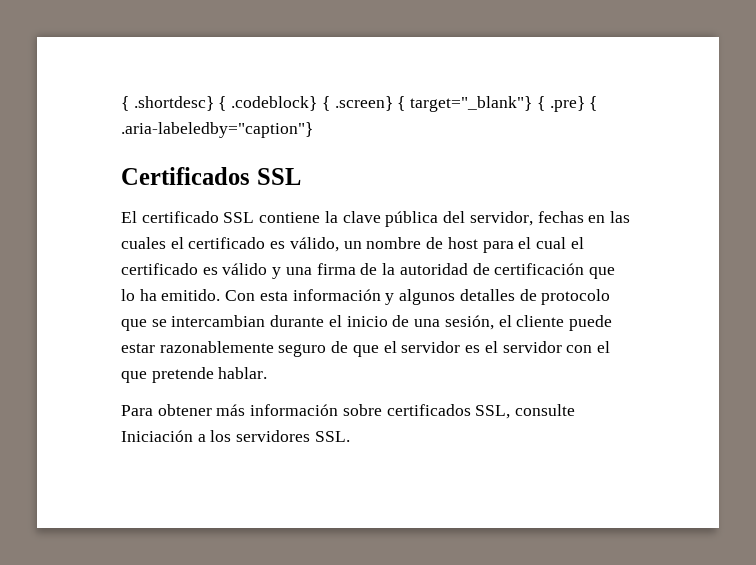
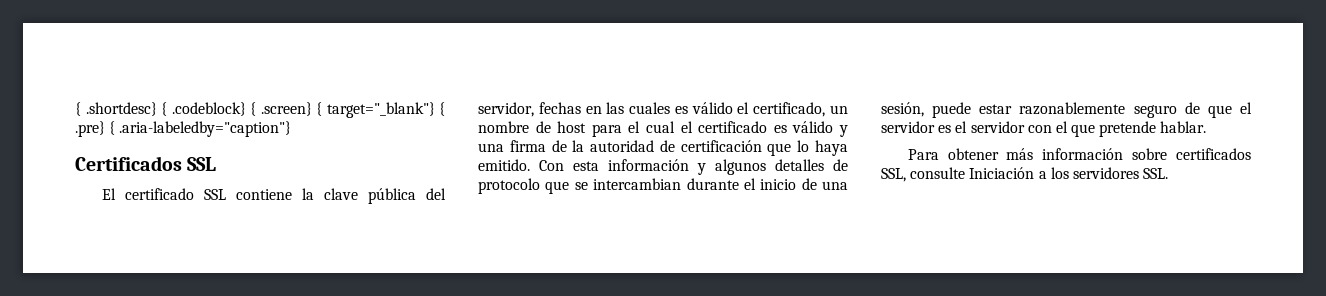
[170,237,339,252] el certificado es válido, -> [674,102,826,117] es válido el certificado,
[139,289,157,301] ha -> [815,140,848,156] haya
[498,315,565,327] el cliente -> (924, 109) none

